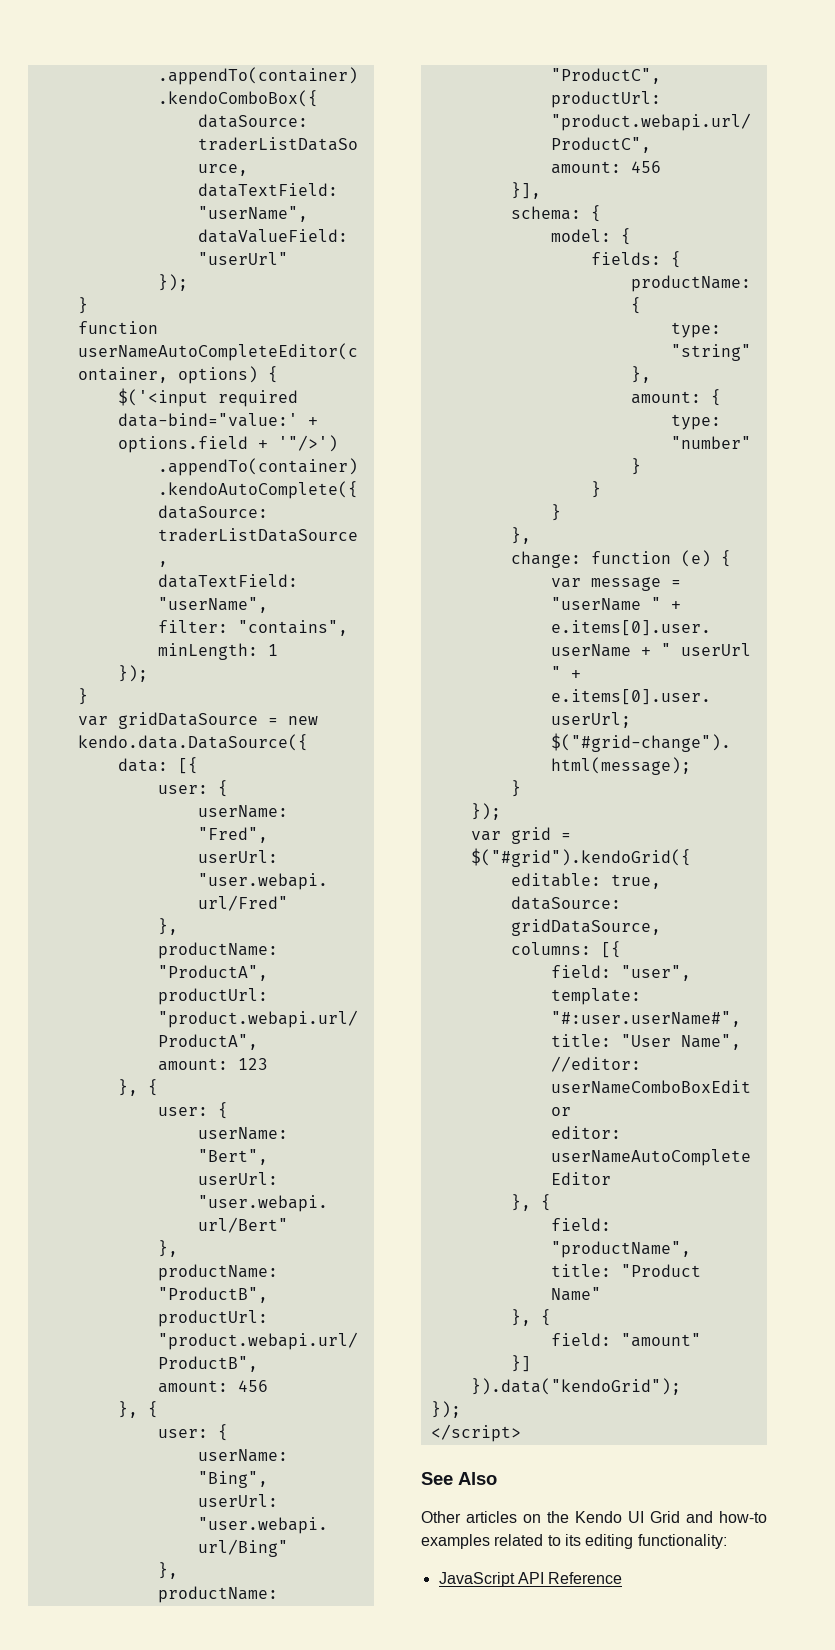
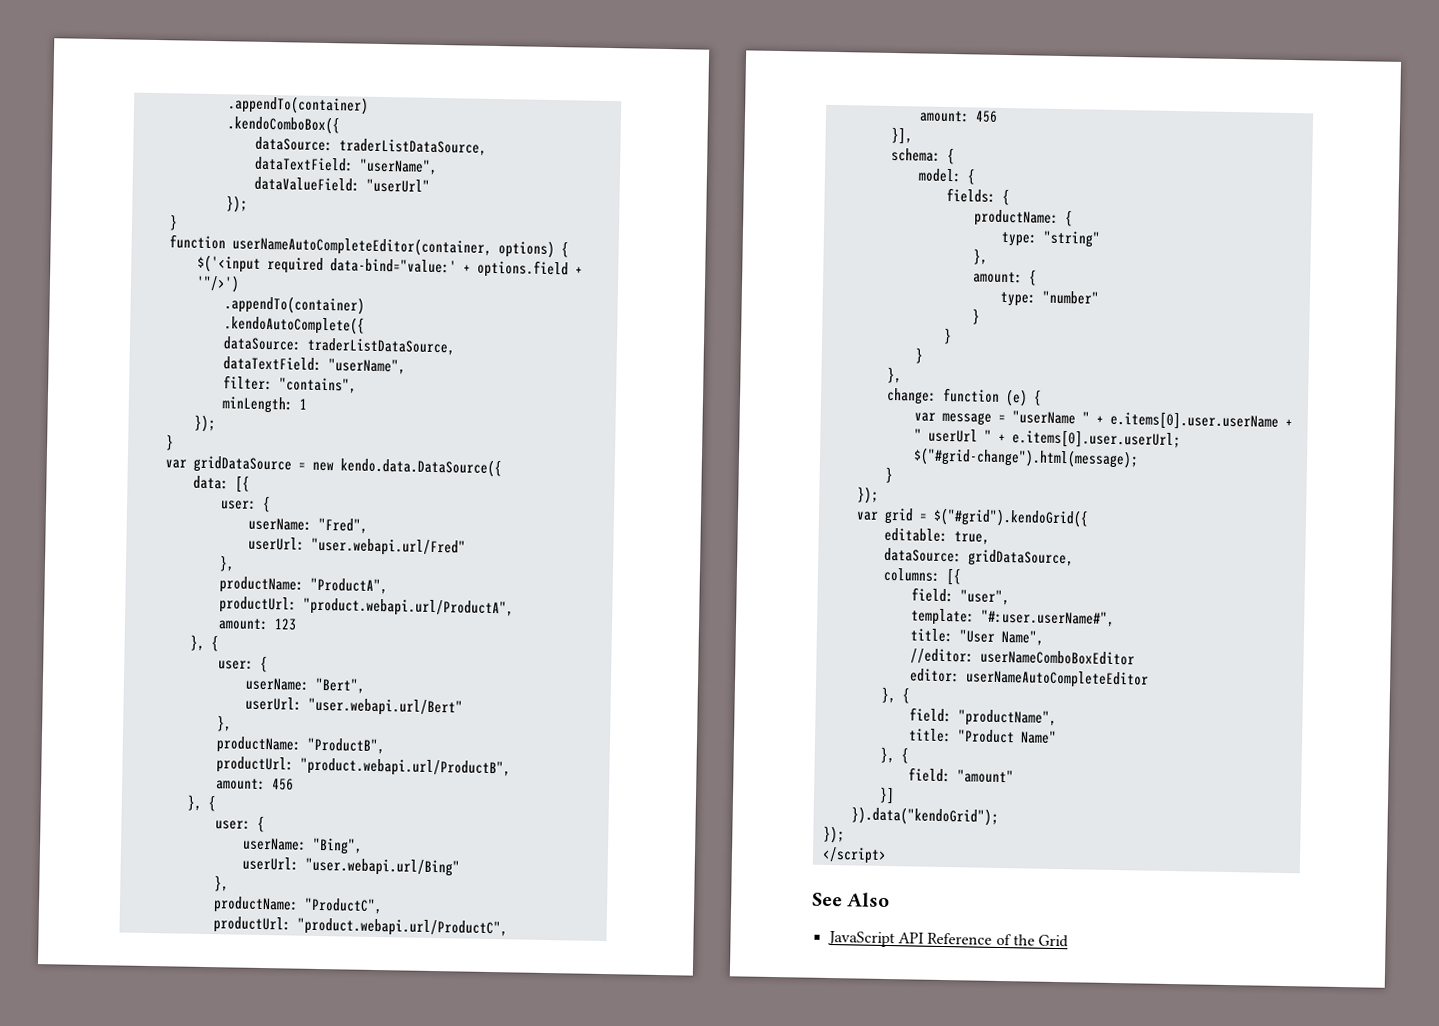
[421,1511,767,1523] [421,1534,727,1549] // Other articles on the Kendo UI Grid and how-to examples related to its editing functionality: -> (891, 900) none
(623, 1578) none -> [995,933,1070,948] of the Grid

